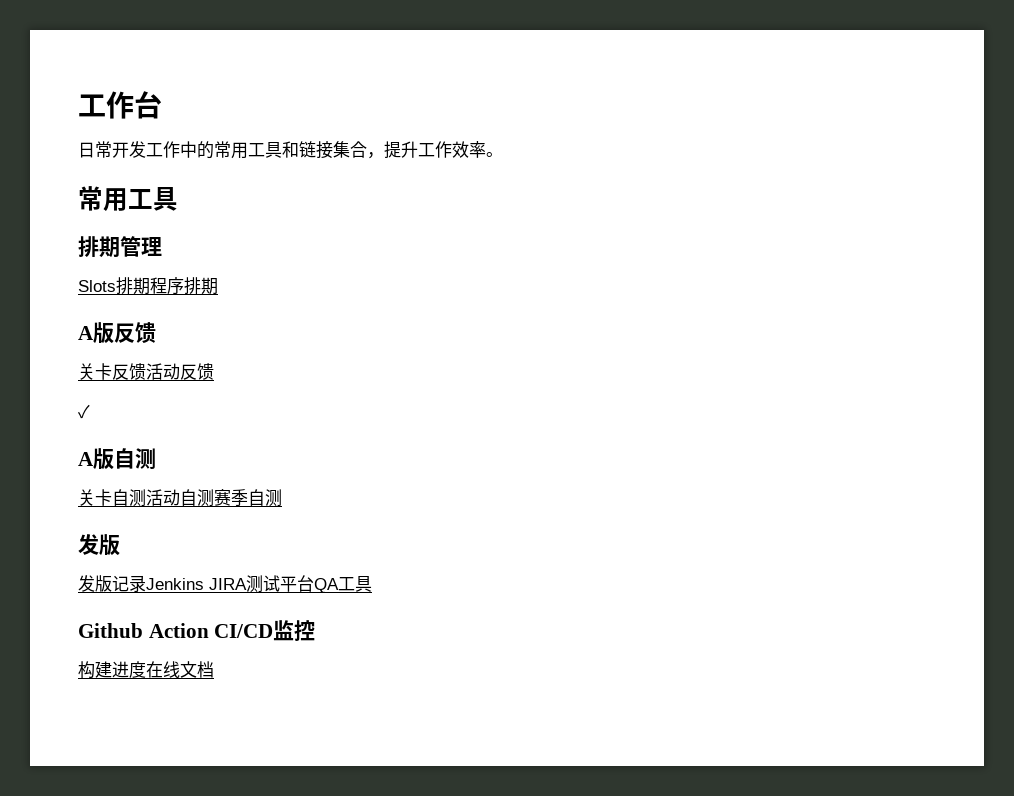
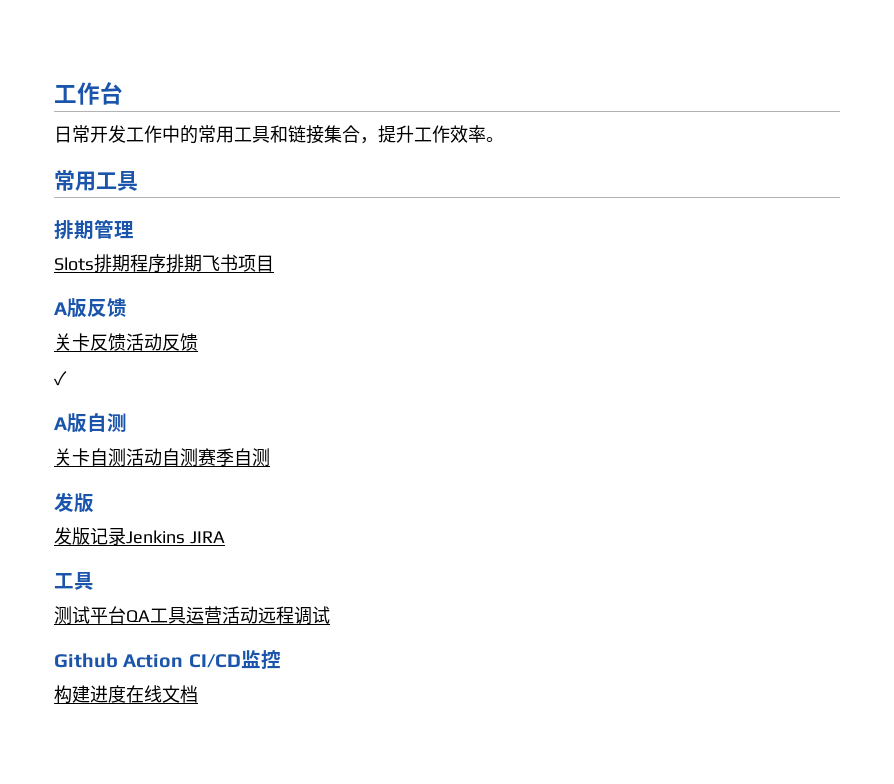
(218, 286) none -> [202,254,274,272] 飞书项目
(247, 584) none -> [54,572,94,590] // 工具 //
(372, 584) none -> [186,606,330,625] 运营活动远程调试

